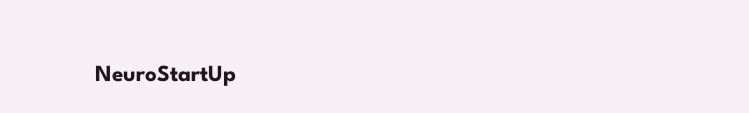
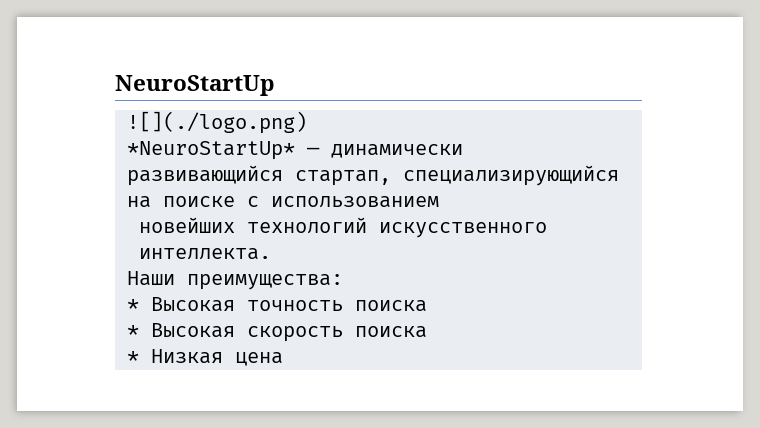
(236, 75) none -> [126,111,307,134] [126,141,463,160] [126,165,619,186] [126,196,439,208] [138,217,547,238] [138,248,271,260] [126,271,343,290] [126,297,427,312] [126,323,427,342] [126,349,283,366] // ![](./logo.png) // *NeuroStartUp* — динамически развивающийся стартап, специализирующийся на поиске с использованием // новейших технологий искусственного интеллекта. // Наши преимущества: // * Высокая точность поиска // * Высокая скорость поиска // * Низкая цена

